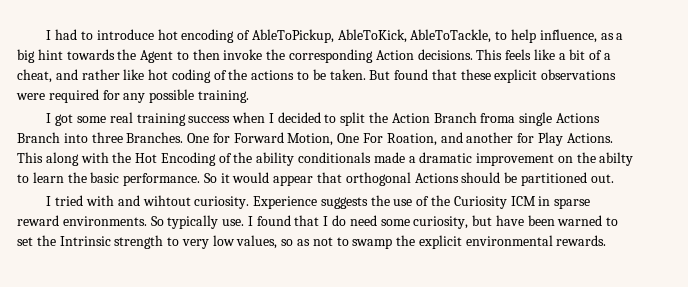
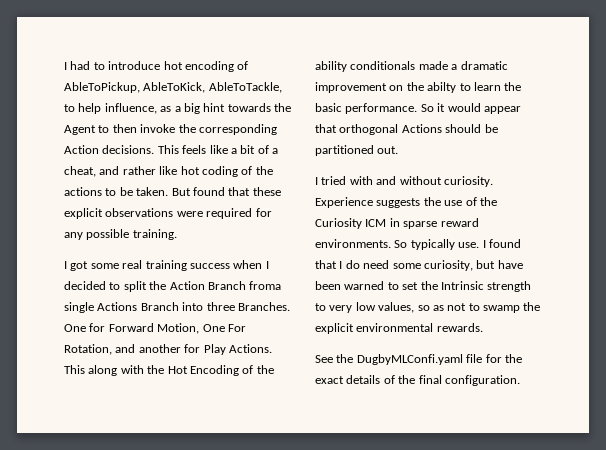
[386,133,437,146] Roation, -> [64,344,112,355] Rotation,
[142,195,191,206] wihtout -> [399,176,442,185] without
(607, 240) none -> [315,354,522,365] [315,375,520,386] // See the DugbyMLConfi.yaml file for the exact details of the final configuration.

